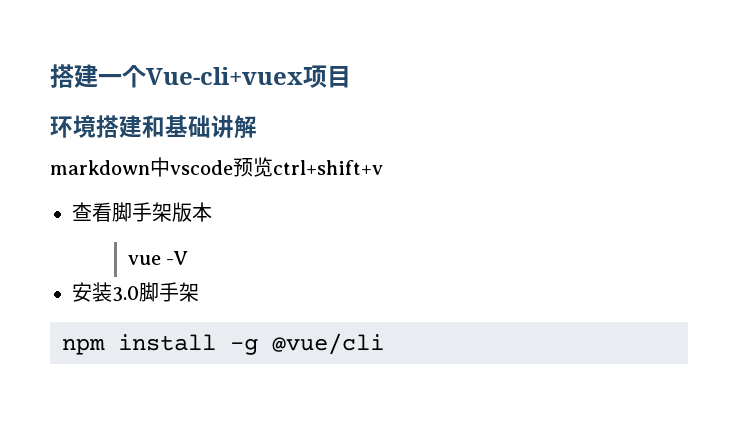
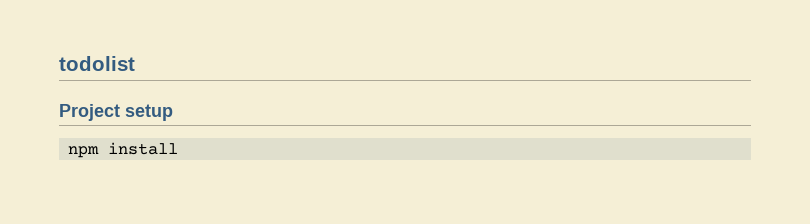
[50,64,351,88] [50,115,257,139] [50,157,383,177] [72,202,212,222] [127,251,188,265] [72,282,199,302] 搭建一个Vue-cli+vuex项目 // 环境搭建和基础讲解 // markdown中vscode预览ctrl+shift+v // 查看脚手架版本 // vue -V // 安装3.0脚手架 -> [59,56,135,71] [59,104,173,121] todolist // Project setup
[230,333,384,355] -g @vue/cli -> (178, 148) none

